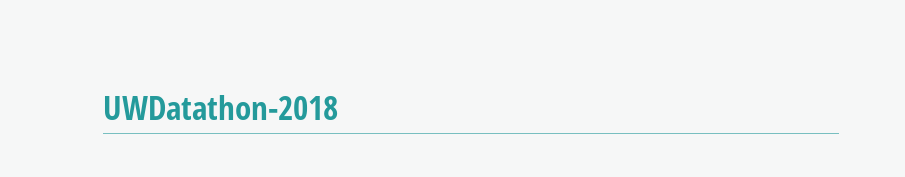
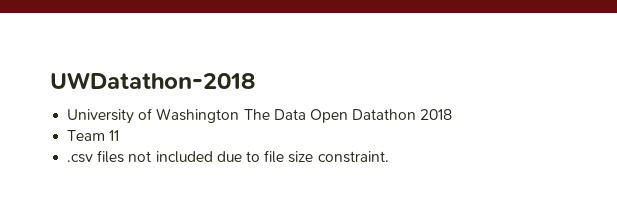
(338, 107) none -> [67,108,453,124] [67,130,120,141] [67,150,389,163] // University of Washington The Data Open Datathon 2018 // Team 11 // .csv files not included due to file size constraint.

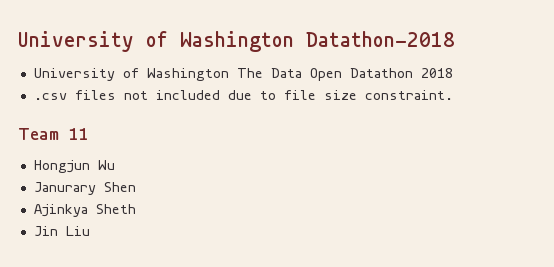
[50,72,255,89] UWDatathon-2018 -> [18,31,455,52] University of Washington Datathon-2018
[67,130,120,141] // Team 11 -> (453, 73) none
(389, 157) none -> [18,128,89,140] [33,160,115,173] [33,182,136,195] [33,204,136,217] [33,226,90,236] // Team 11 // Hongjun Wu // Janurary Shen // Ajinkya Sheth // Jin Liu

